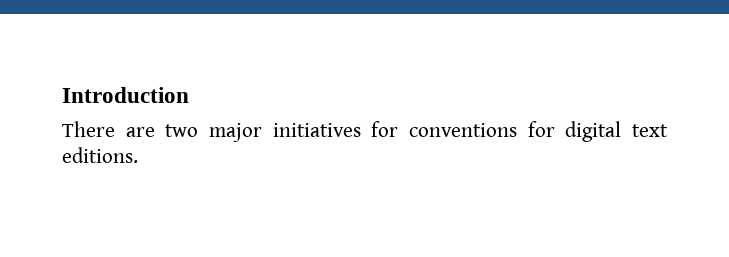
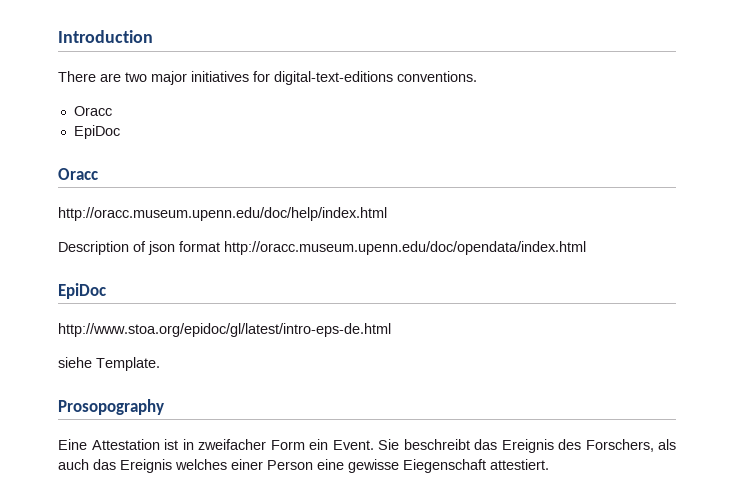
[409,121,668,142] [62,147,138,163] conventions for digital text editions. -> [274,71,477,85] [73,106,112,116] [73,125,120,139] [58,168,98,180] [58,207,387,221] [58,241,586,255] [58,283,106,299] [58,323,391,337] [58,357,160,371] [58,399,164,415] [58,439,676,453] [58,459,549,473] digital-text-editions conventions. // Oracc // EpiDoc // Oracc // http://oracc.museum.upenn.edu/doc/help/index.html // Description of json format http://oracc.museum.upenn.edu/doc/opendata/index.html // EpiDoc // http://www.stoa.org/epidoc/gl/latest/intro-eps-de.html // siehe Template. // Prosopography // Eine Attestation ist in zweifacher Form ein Event. Sie beschreibt das Ereignis des Forschers, als auch das Ereignis welches einer Person eine gewisse Eiegenschaft attestiert.

